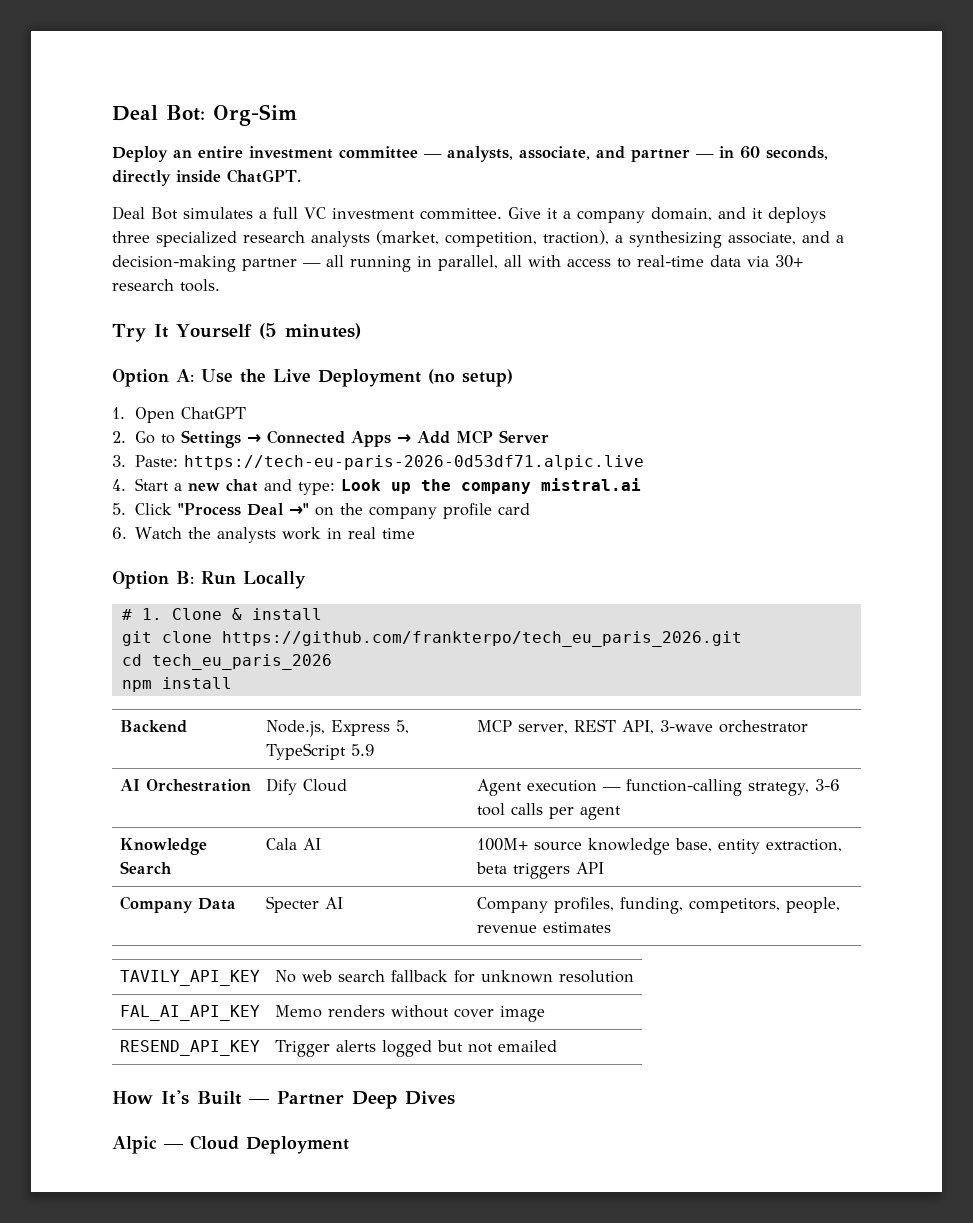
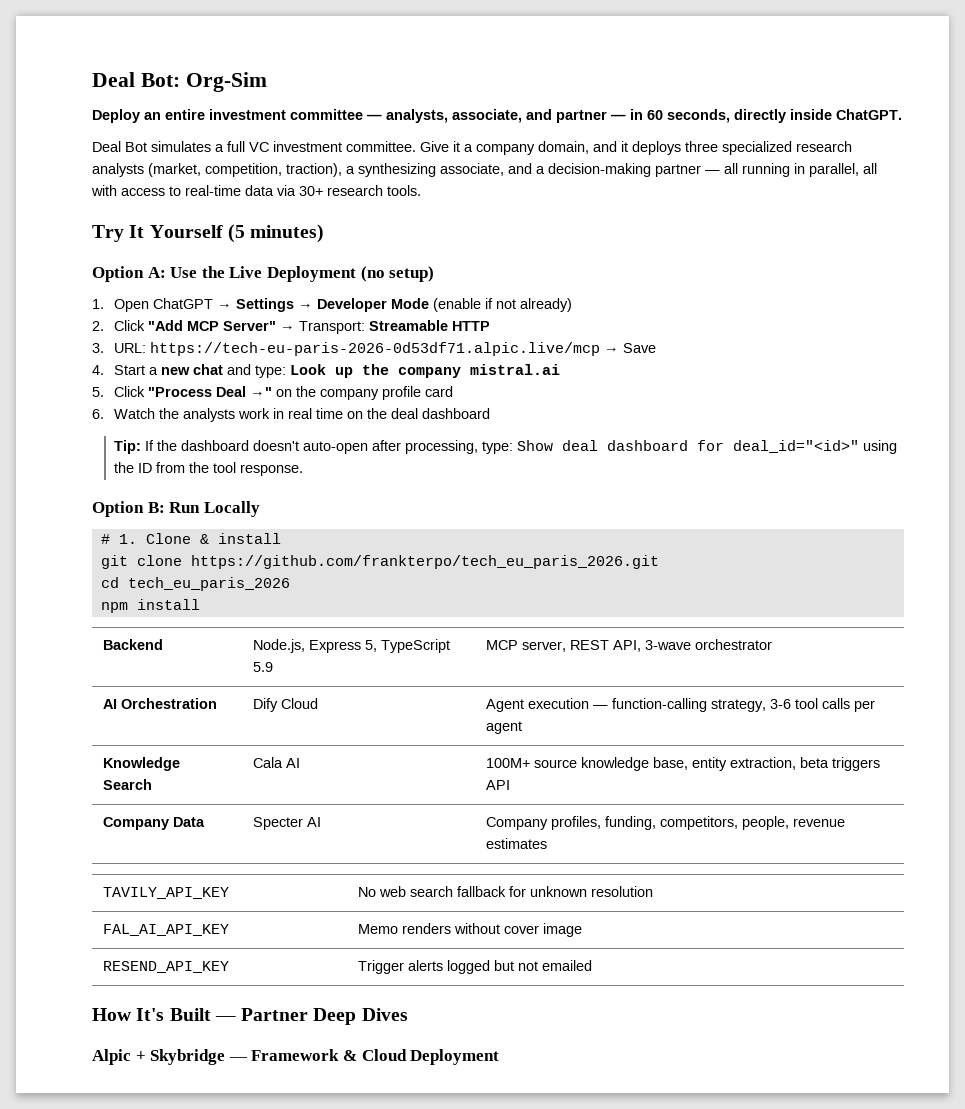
[112,430,550,448] [112,455,645,470] // 2. Go to Settings → Connected Apps → Add MCP Server // 3. Paste: https://tech-eu-paris-2026-0d53df71.alpic.live -> [216,298,572,312] [92,320,490,334] [92,342,656,356] → Settings → Developer Mode (enable if not already) // 2. Click "Add MCP Server" → Transport: Streamable HTTP // 3. URL: https://tech-eu-paris-2026-0d53df71.alpic.live/mcp → Save
(416, 533) none -> [346,408,490,419] [113,440,897,454] [113,462,303,476] on the deal dashboard // Tip: If the dashboard doesn't auto-open after processing, type: Show deal dashboard for deal_id="<id>" using the ID from the tool response.
[164,1144,184,1149] — -> [135,1049,357,1065] + Skybridge — Framework &

